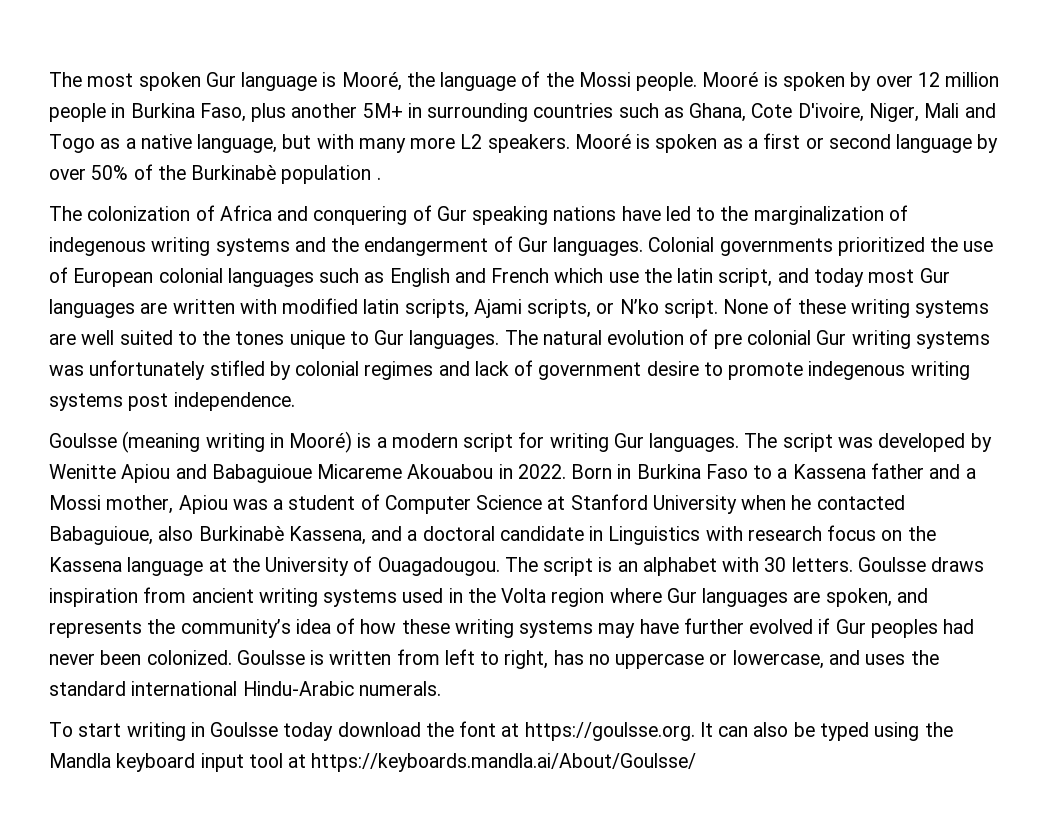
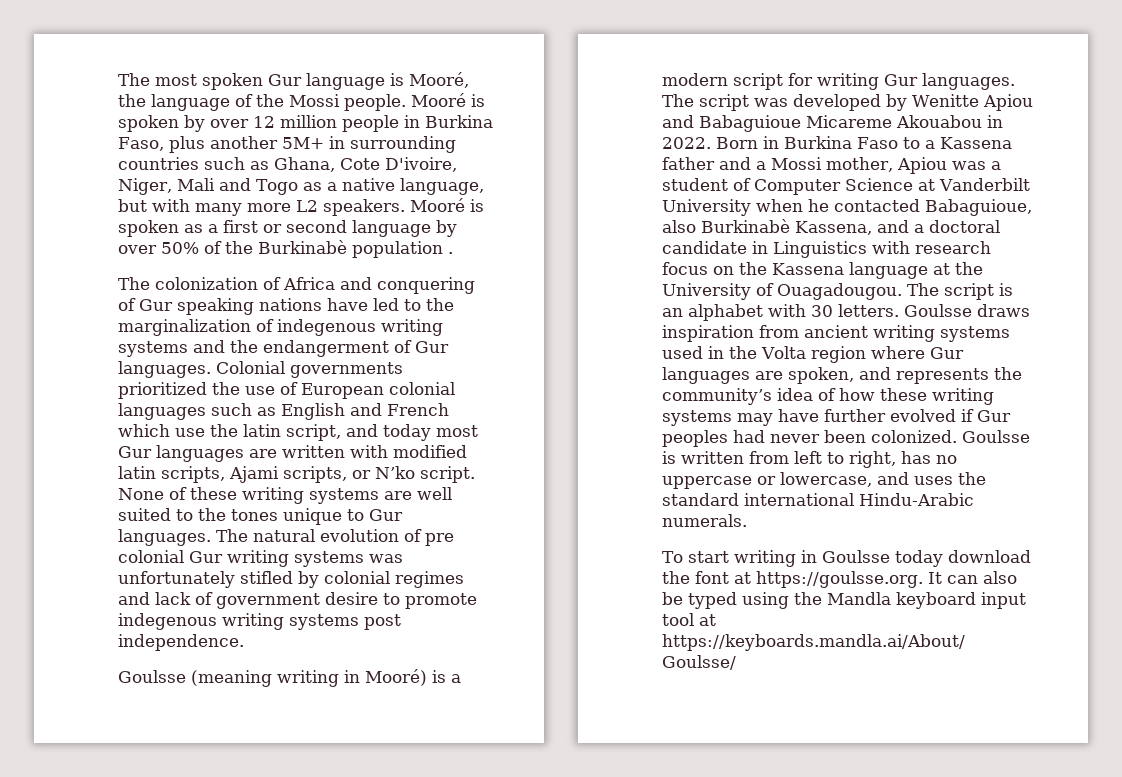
[570,494,648,510] Stanford -> [939,178,1030,191] Vanderbilt

